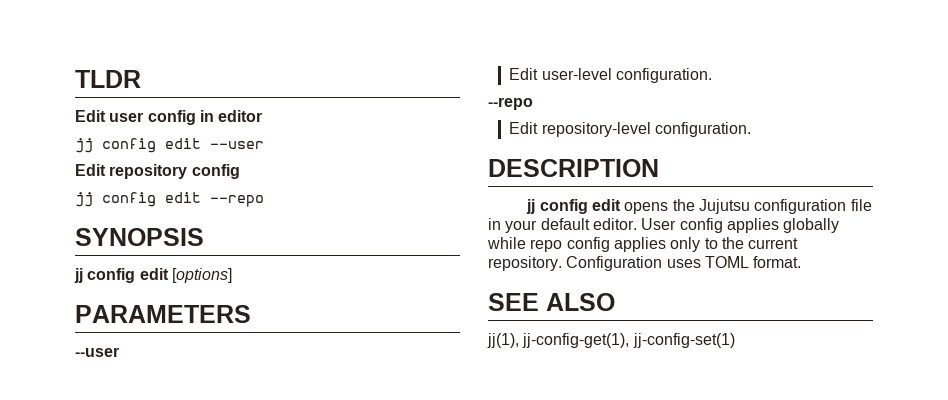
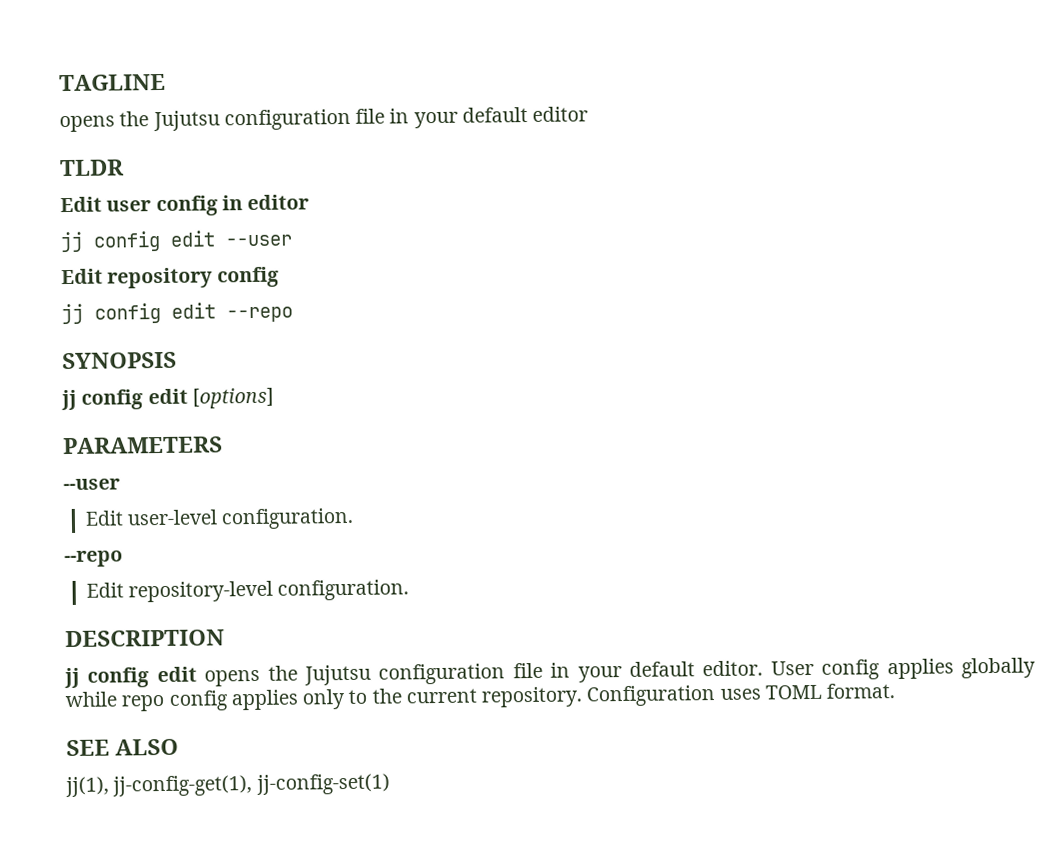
(75, 79) none -> [59,73,166,92] [59,106,589,133] TAGLINE // opens the Jujutsu configuration file in your default editor //

